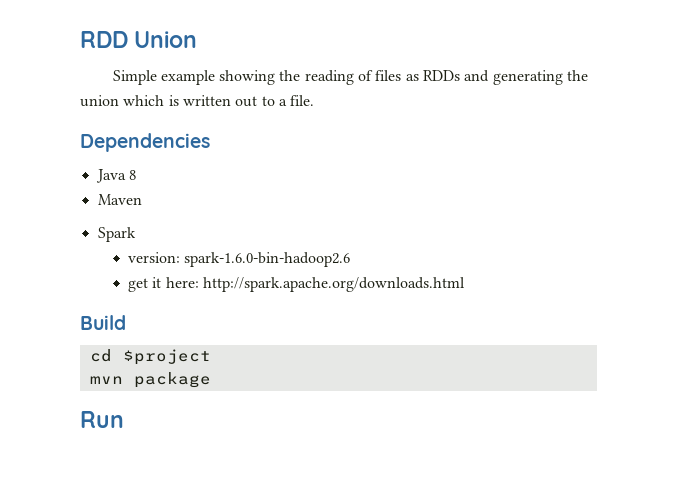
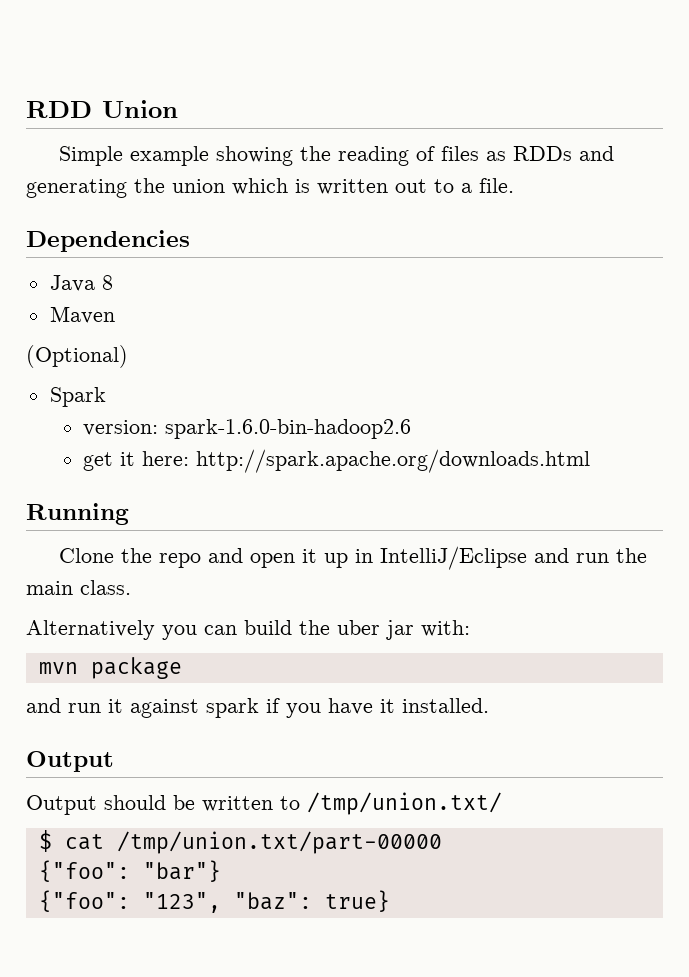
(142, 199) none -> [26,345,128,368] // (Optional)
[80,315,126,330] [89,349,211,365] [89,372,211,388] [80,411,124,428] Build // cd $project // mvn package // Run -> [26,503,129,525] [58,546,647,570] [26,580,131,595] [26,620,470,640] [38,657,182,679] [26,698,489,718] [26,751,114,772] [26,792,502,815] [38,830,442,854] [38,860,221,882] [38,890,390,913] Running // Clone the repo and open it up in IntelliJ/Eclipse and run the main class. // Alternatively you can build the uber jar with: // mvn package // and run it against spark if you have it installed. // Output // Output should be written to /tmp/union.txt/ // $ cat /tmp/union.txt/part-00000 // {"foo": "bar"} // {"foo": "123", "baz": true}

